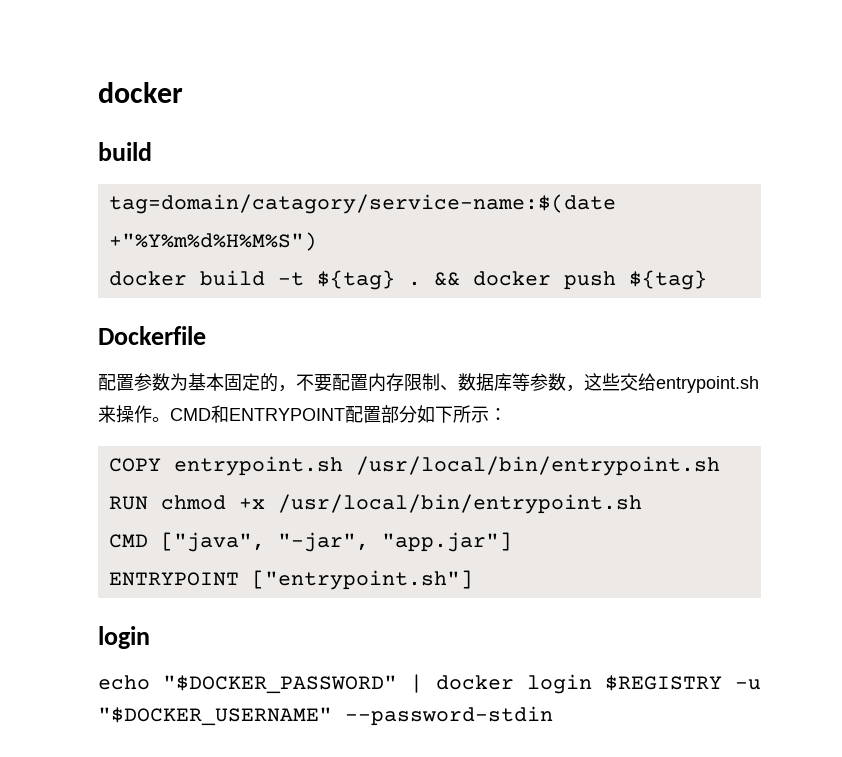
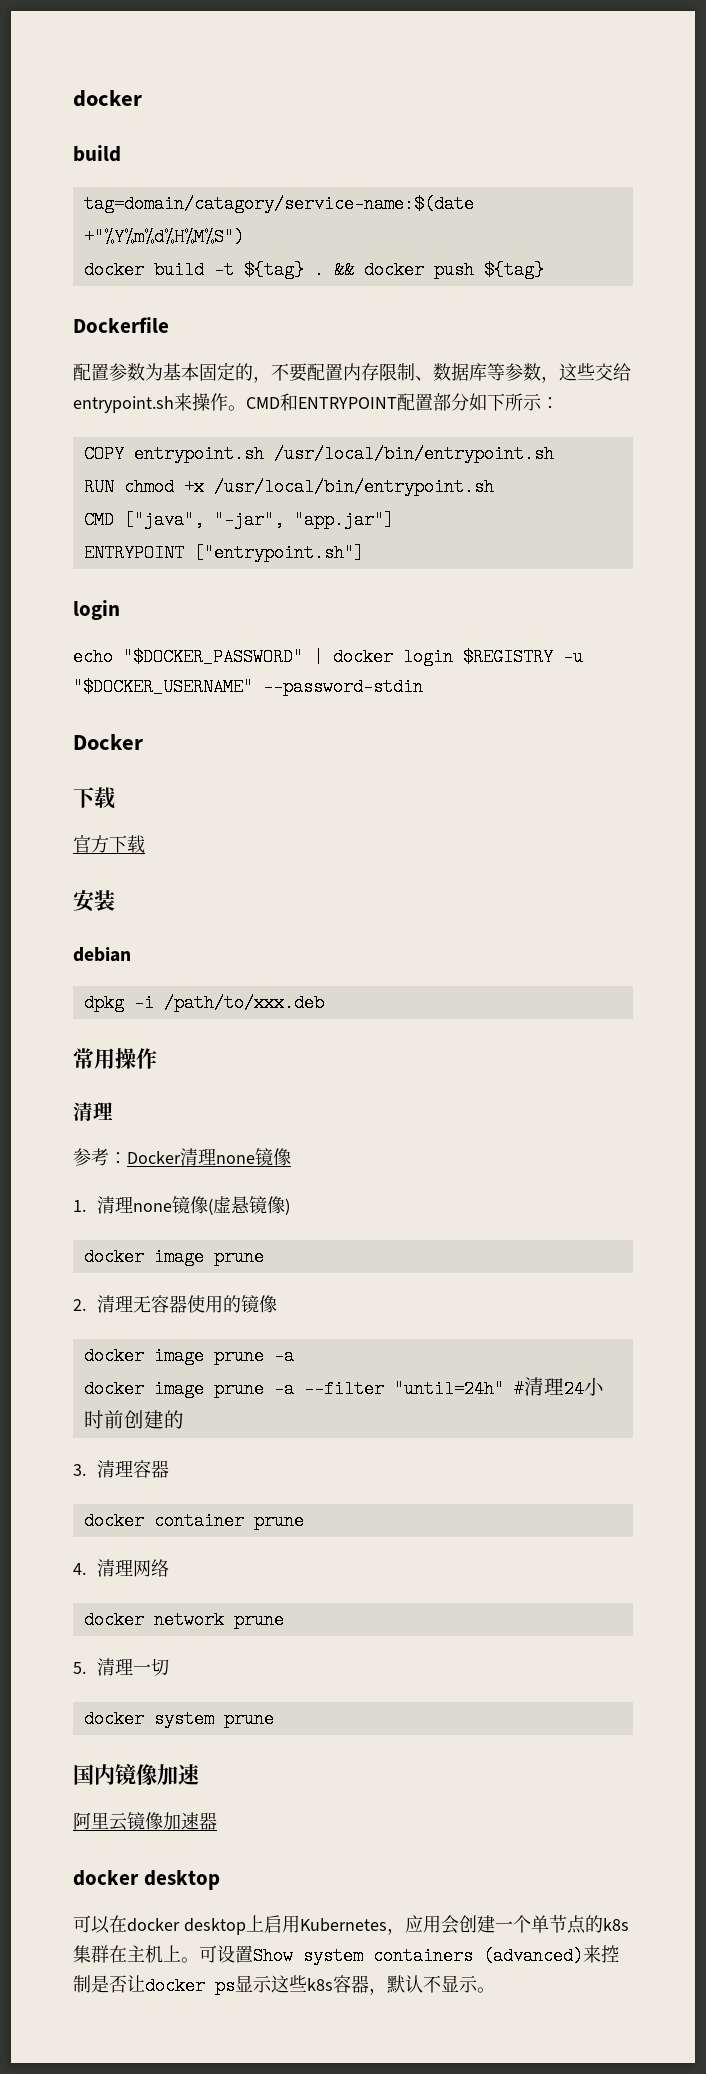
(553, 716) none -> [73,734,143,750] [73,787,116,809] [73,835,145,853] [73,890,115,912] [73,947,131,962] [83,994,324,1012] [73,1048,157,1069] [73,1102,113,1121] [73,1148,291,1166] [73,1196,290,1215] [83,1248,264,1266] [73,1295,277,1313] [83,1347,294,1365] [83,1377,604,1398] [83,1410,184,1429] [73,1460,169,1478] [83,1512,304,1530] [73,1559,169,1577] [83,1611,284,1629] [73,1658,169,1676] [83,1710,274,1728] [73,1764,200,1786] [73,1812,217,1831] [73,1870,220,1890] [73,1915,629,1935] [73,1945,619,1965] [73,1975,495,1995] // Docker // 下载 // 官方下载 // 安装 // debian // dpkg -i /path/to/xxx.deb // 常用操作 // 清理 // 参考：Docker清理none镜像 // 1.清理none镜像(虚悬镜像) // docker image prune // 2.清理无容器使用的镜像 // docker image prune -a // docker image prune -a --filter "until=24h" #清理24小时前创建的 // 3.清理容器 // docker container prune // 4.清理网络 // docker network prune // 5.清理一切 // docker system prune // 国内镜像加速 // 阿里云镜像加速器 // docker desktop // 可以在docker desktop上启用Kubernetes，应用会创建一个单节点的k8s集群在主机上。可设置Show system containers (advanced)来控制是否让docker ps显示这些k8s容器，默认不显示。

